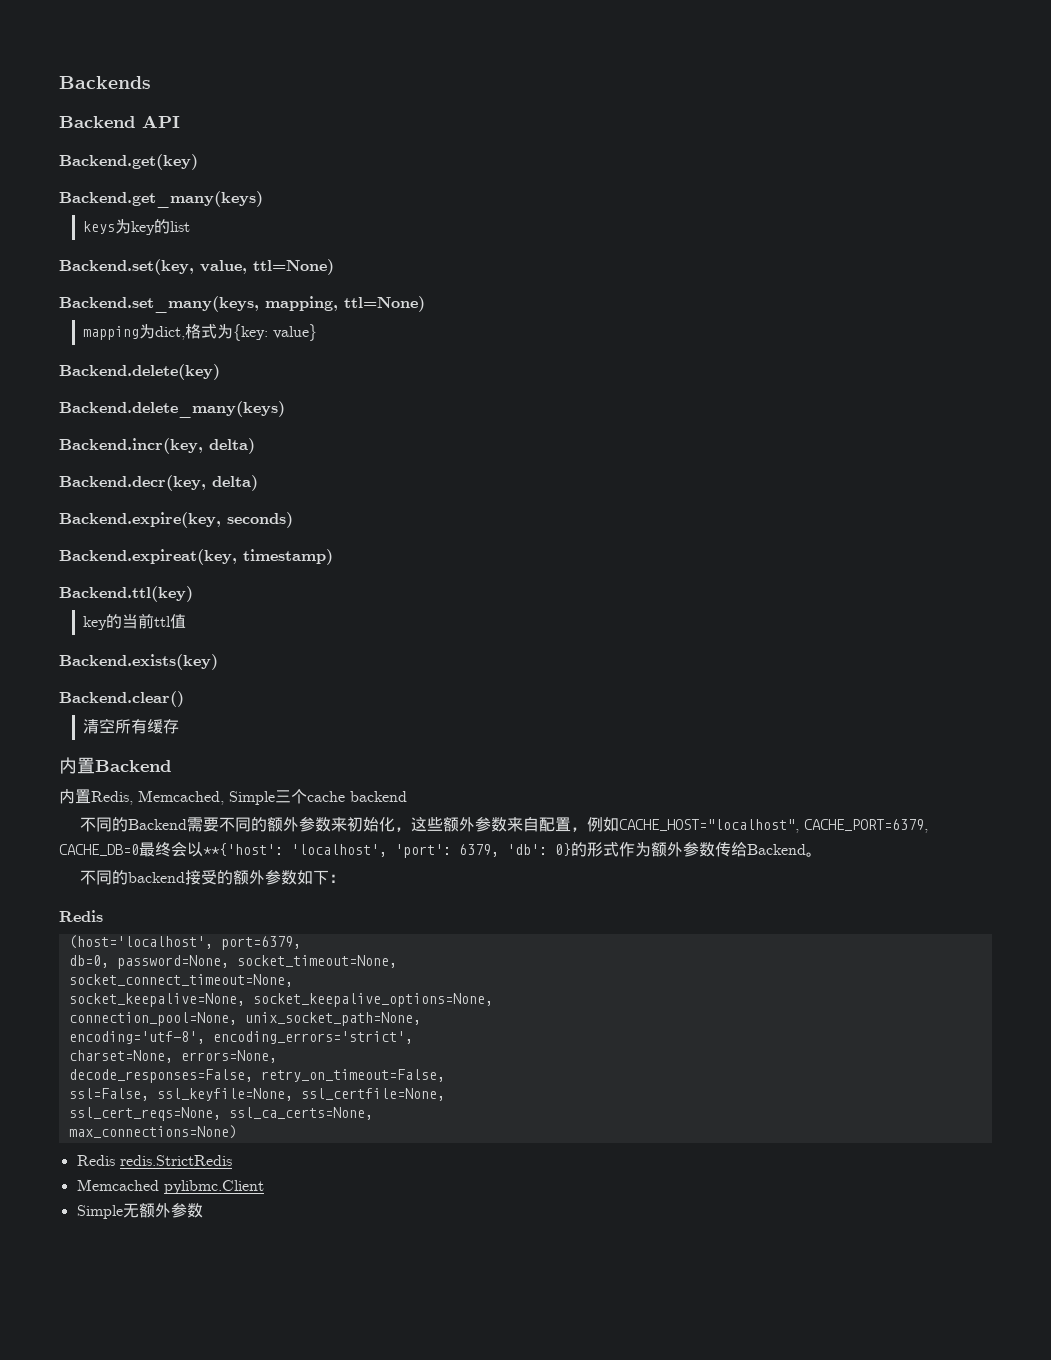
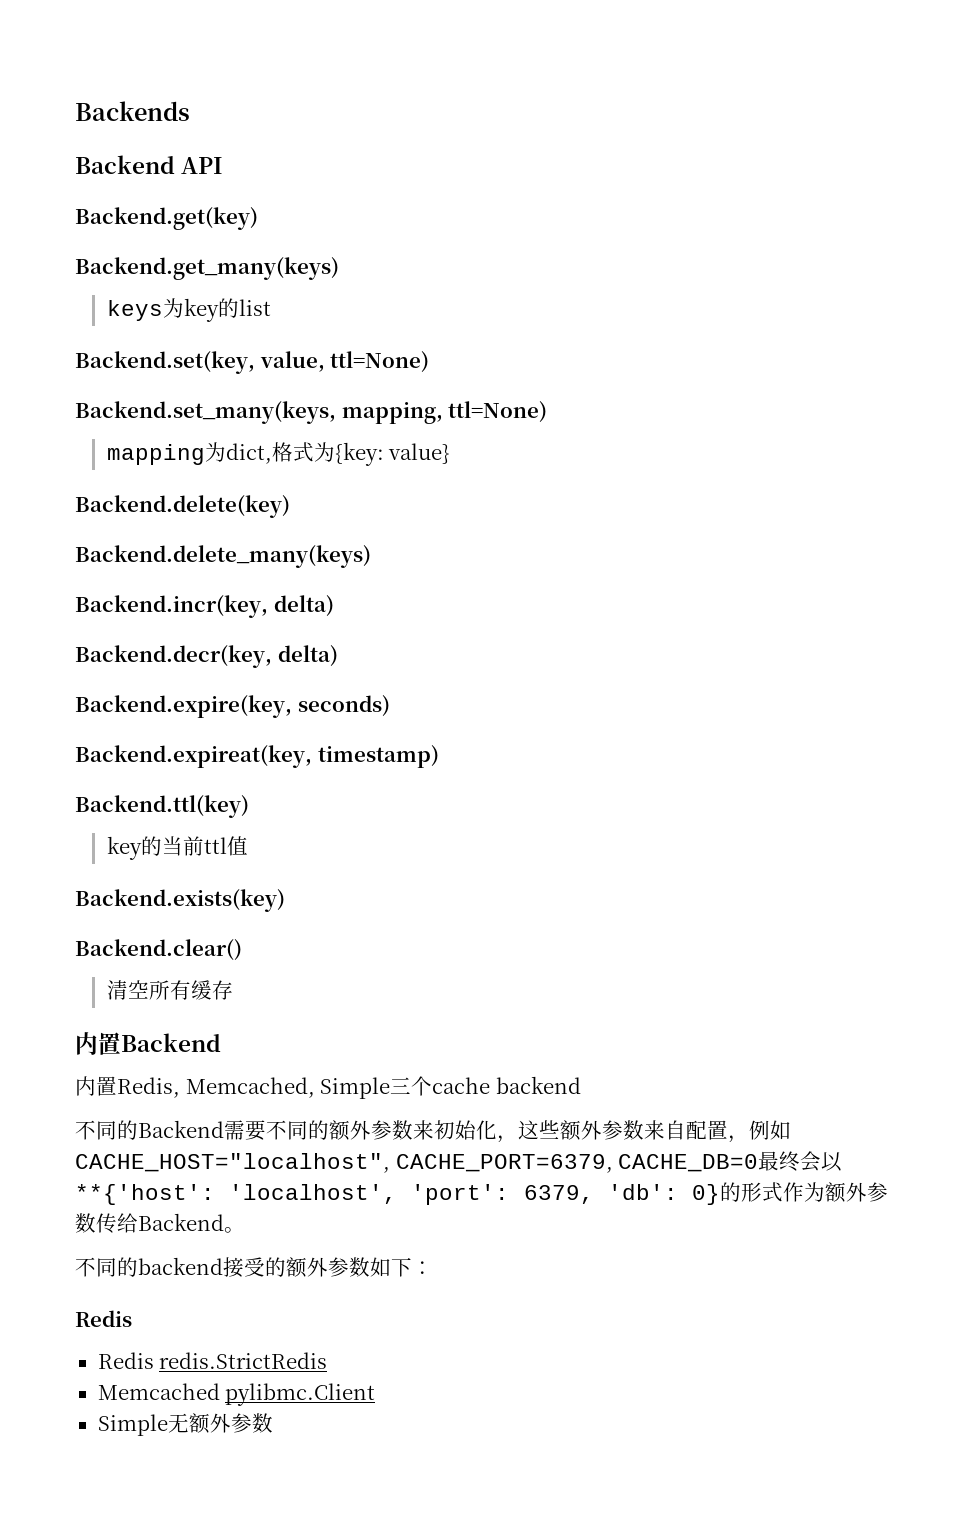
[68,935,301,950] [68,955,397,969] [68,974,293,987] [68,993,493,1007] [68,1012,421,1026] [68,1031,413,1044] [68,1050,277,1063] [68,1069,445,1083] [68,1088,445,1101] [68,1107,373,1121] [68,1125,237,1139] // (host='localhost', port=6379, // db=0, password=None, socket_timeout=None, // socket_connect_timeout=None, // socket_keepalive=None, socket_keepalive_options=None, // connection_pool=None, unix_socket_path=None, // encoding='utf-8', encoding_errors='strict', // charset=None, errors=None, // decode_responses=False, retry_on_timeout=False, // ssl=False, ssl_keyfile=None, ssl_certfile=None, // ssl_cert_reqs=None, ssl_ca_certs=None, // max_connections=None) -> (132, 1318) none

